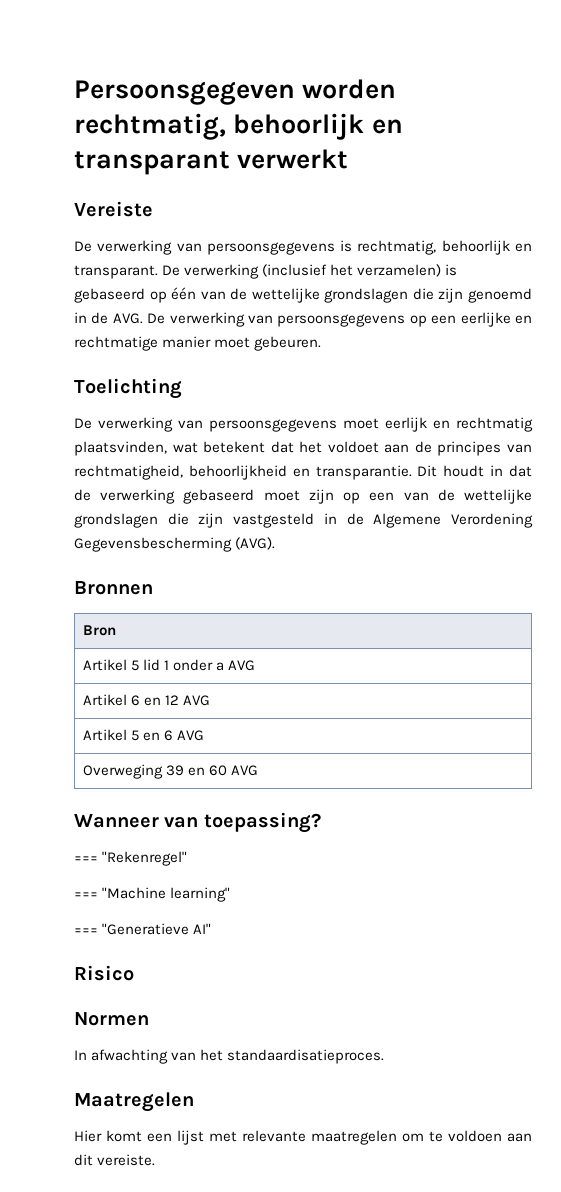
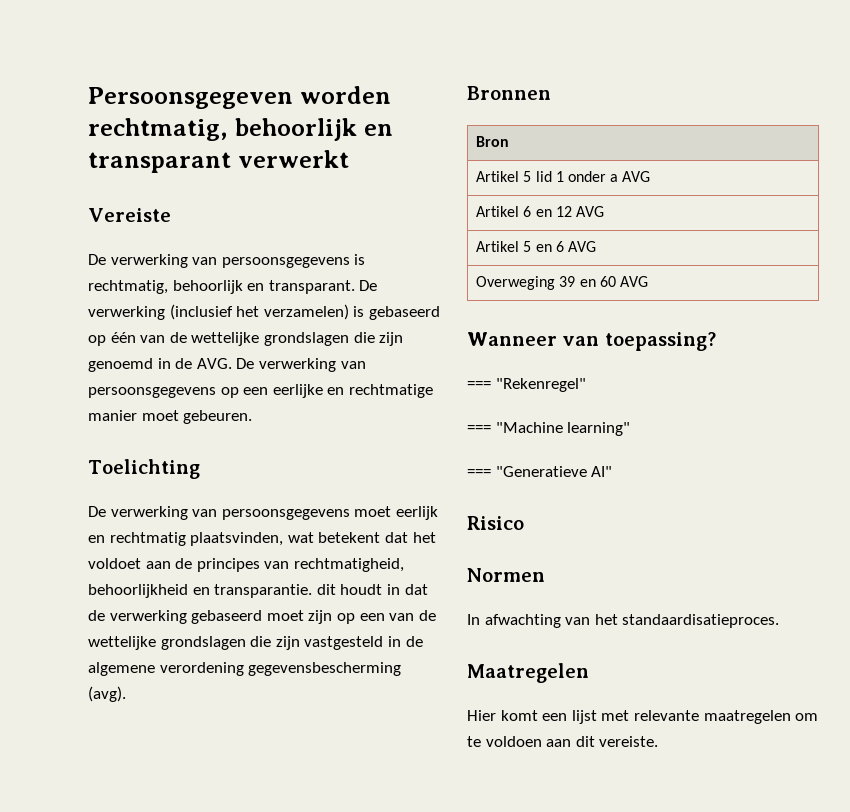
[417,465,438,477] Dit -> [316,584,336,595] dit
[373,513,533,528] [74,537,276,552] Algemene Verordening Gegevensbescherming (AVG). -> [88,662,402,676] [88,686,126,702] algemene verordening gegevensbescherming (avg).

